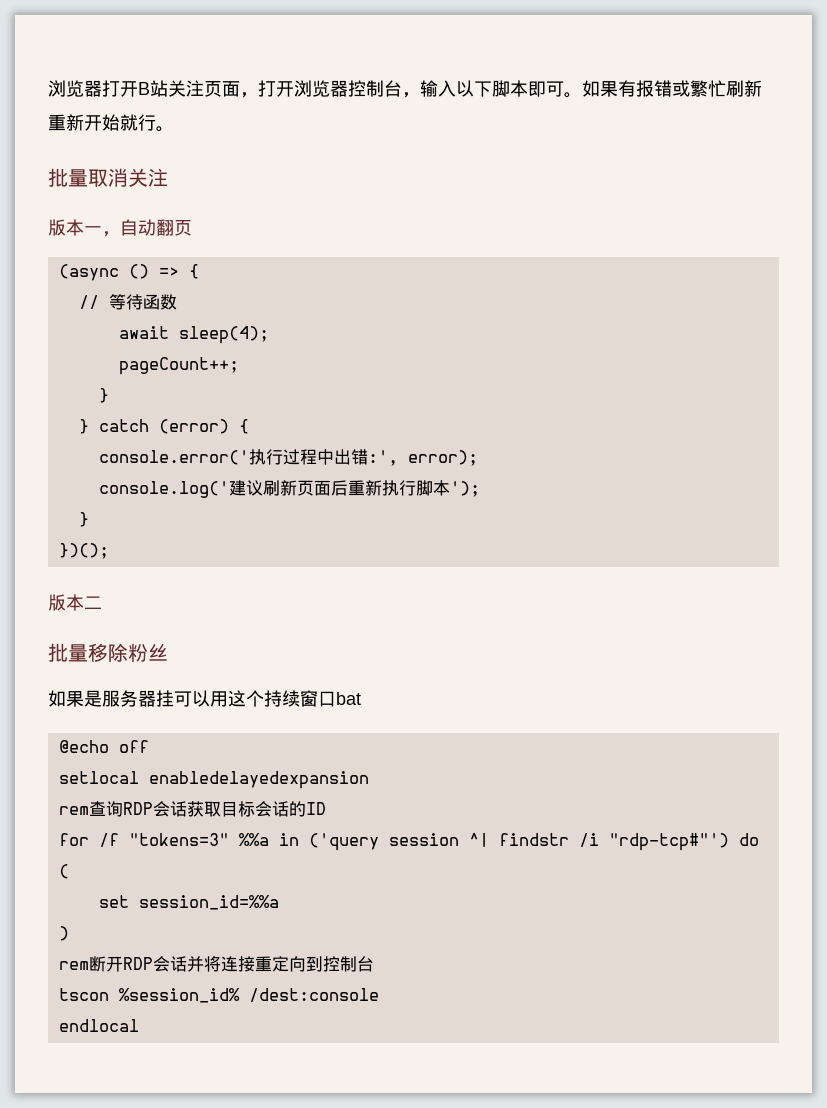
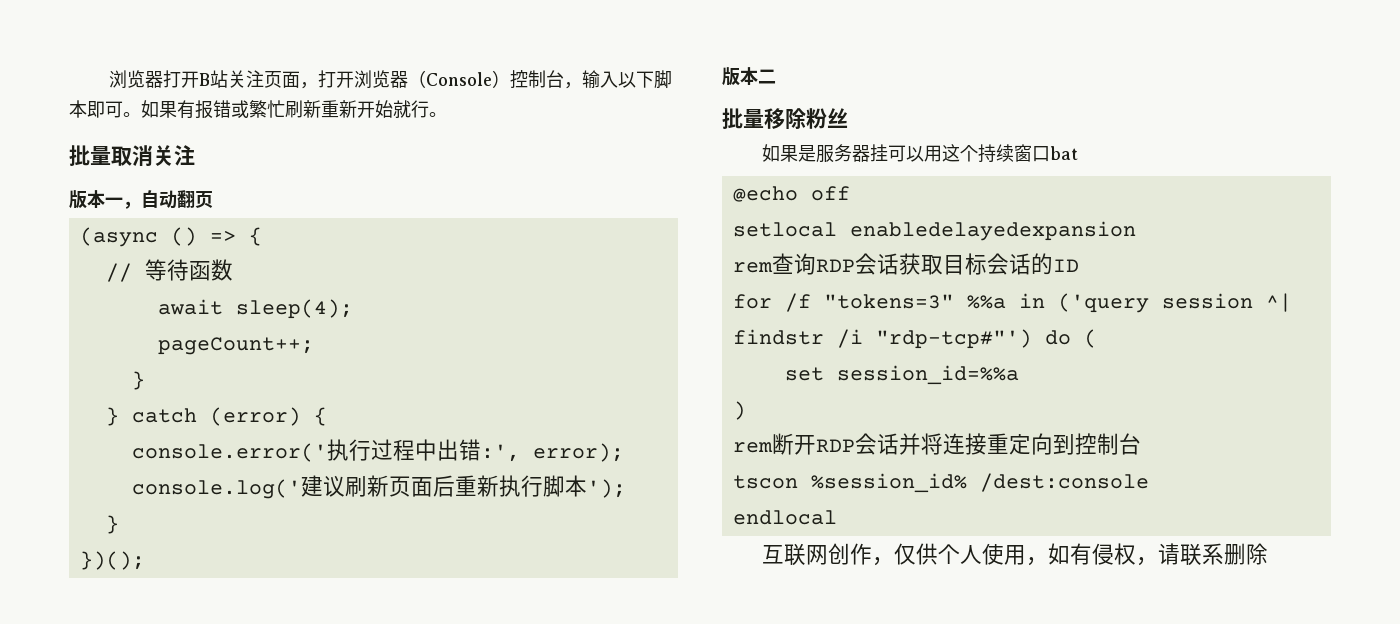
(348, 88) none -> [408,70,511,88] （Console）
(139, 1025) none -> [762,543,1269,566] // 互联网创作，仅供个人使用，如有侵权，请联系删除

